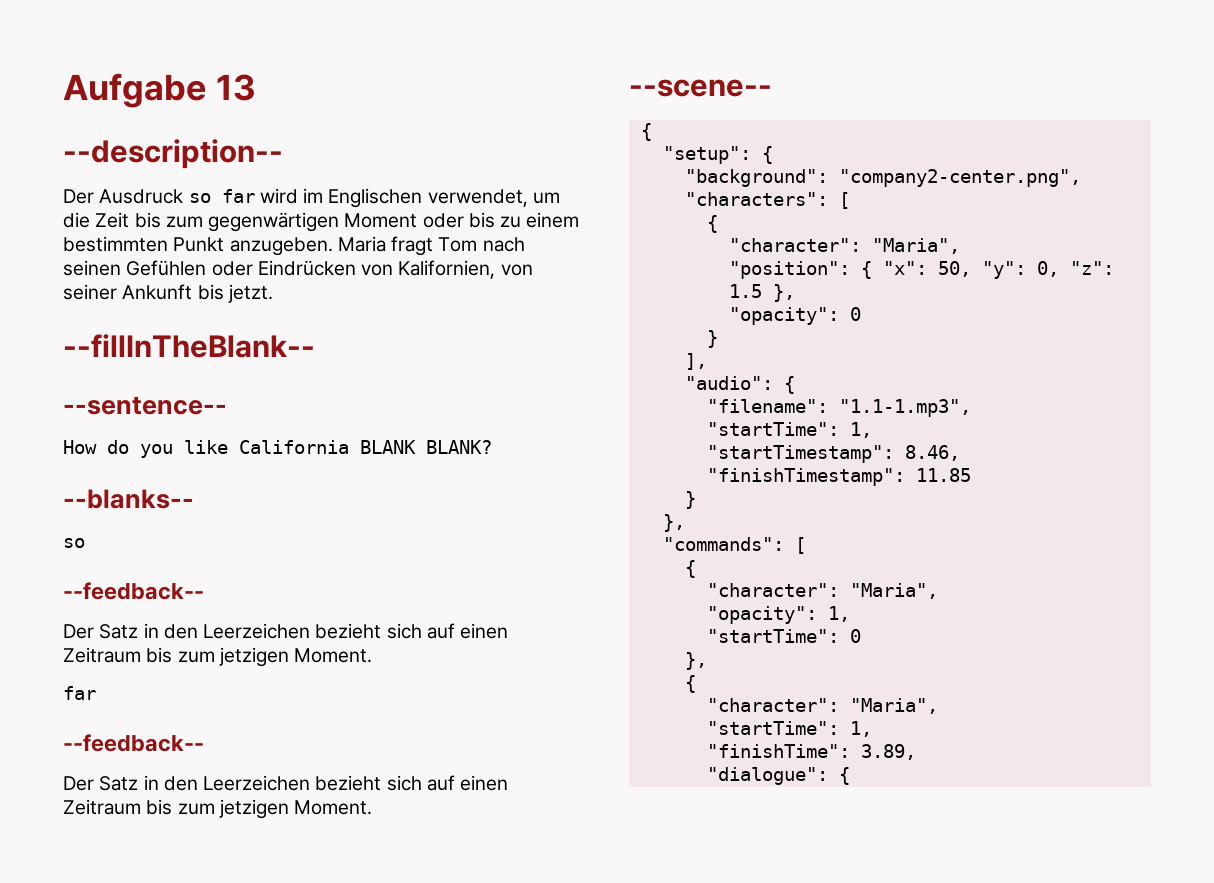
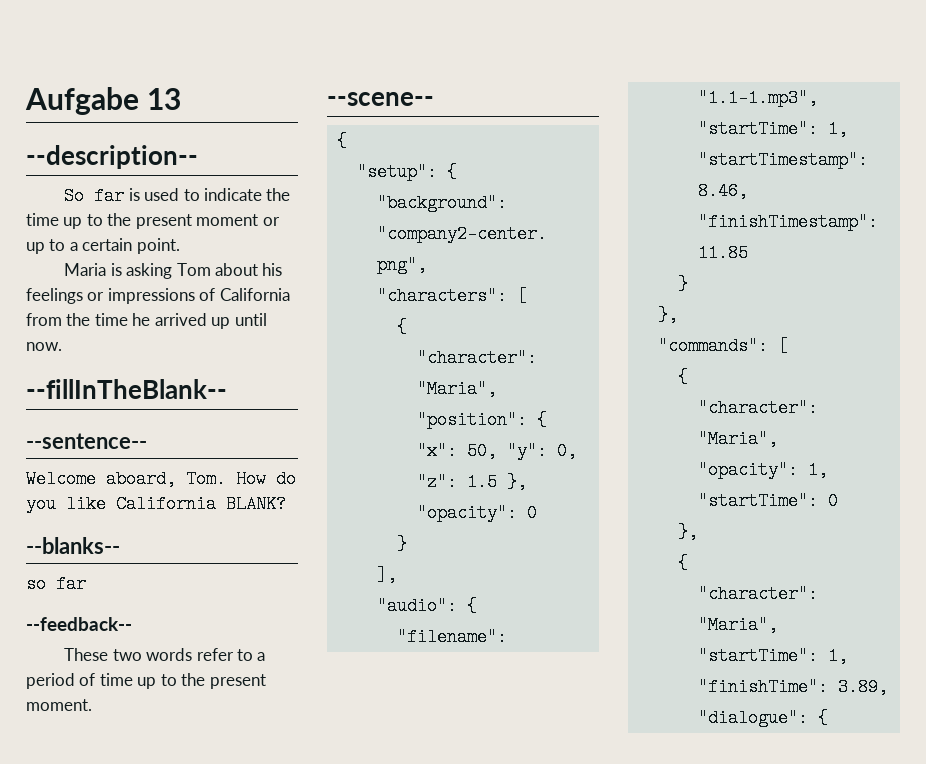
[63,188,560,208] [63,212,580,232] [63,236,525,256] [63,260,533,279] [63,284,273,303] Der Ausdruck so far wird im Englischen verwendet, um die Zeit bis zum gegenwärtigen Moment oder bis zu einem bestimmten Punkt anzugeben. Maria fragt Tom nach seinen Gefühlen oder Eindrücken von Kalifornien, von seiner Ankunft bis jetzt. -> [64,187,291,205] [26,213,280,229] [26,238,180,254] [64,263,283,279] [26,288,290,304] [26,313,267,329] [26,342,62,351] So far is used to indicate the time up to the present moment or up to a certain point. // Maria is asking Tom about his feelings or impressions of California from the time he arrived up until now.
(227, 405) none -> [26,470,226,488] Welcome aboard, Tom.
[360,440,416,454] BLANK -> (216, 504) none
[63,582,204,600] [63,623,509,639] [63,647,373,667] [63,686,96,700] [63,734,204,752] [63,775,509,791] [63,799,373,819] // --feedback-- // Der Satz in den Leerzeichen bezieht sich auf einen Zeitraum bis zum jetzigen Moment. // far // --feedback-- // Der Satz in den Leerzeichen bezieht sich auf einen Zeitraum bis zum jetzigen Moment. -> [56,575,86,593] [26,617,132,631] [64,648,266,661] [26,673,266,689] [26,699,92,711] far // --feedback-- // These two words refer to a period of time up to the present moment.

